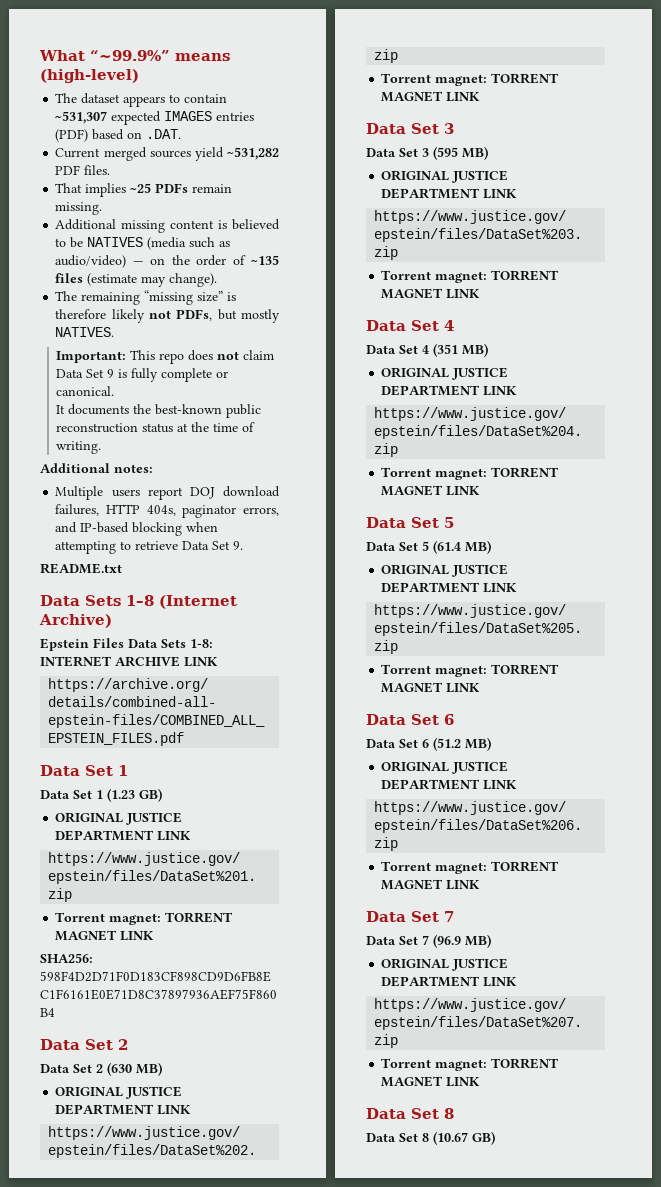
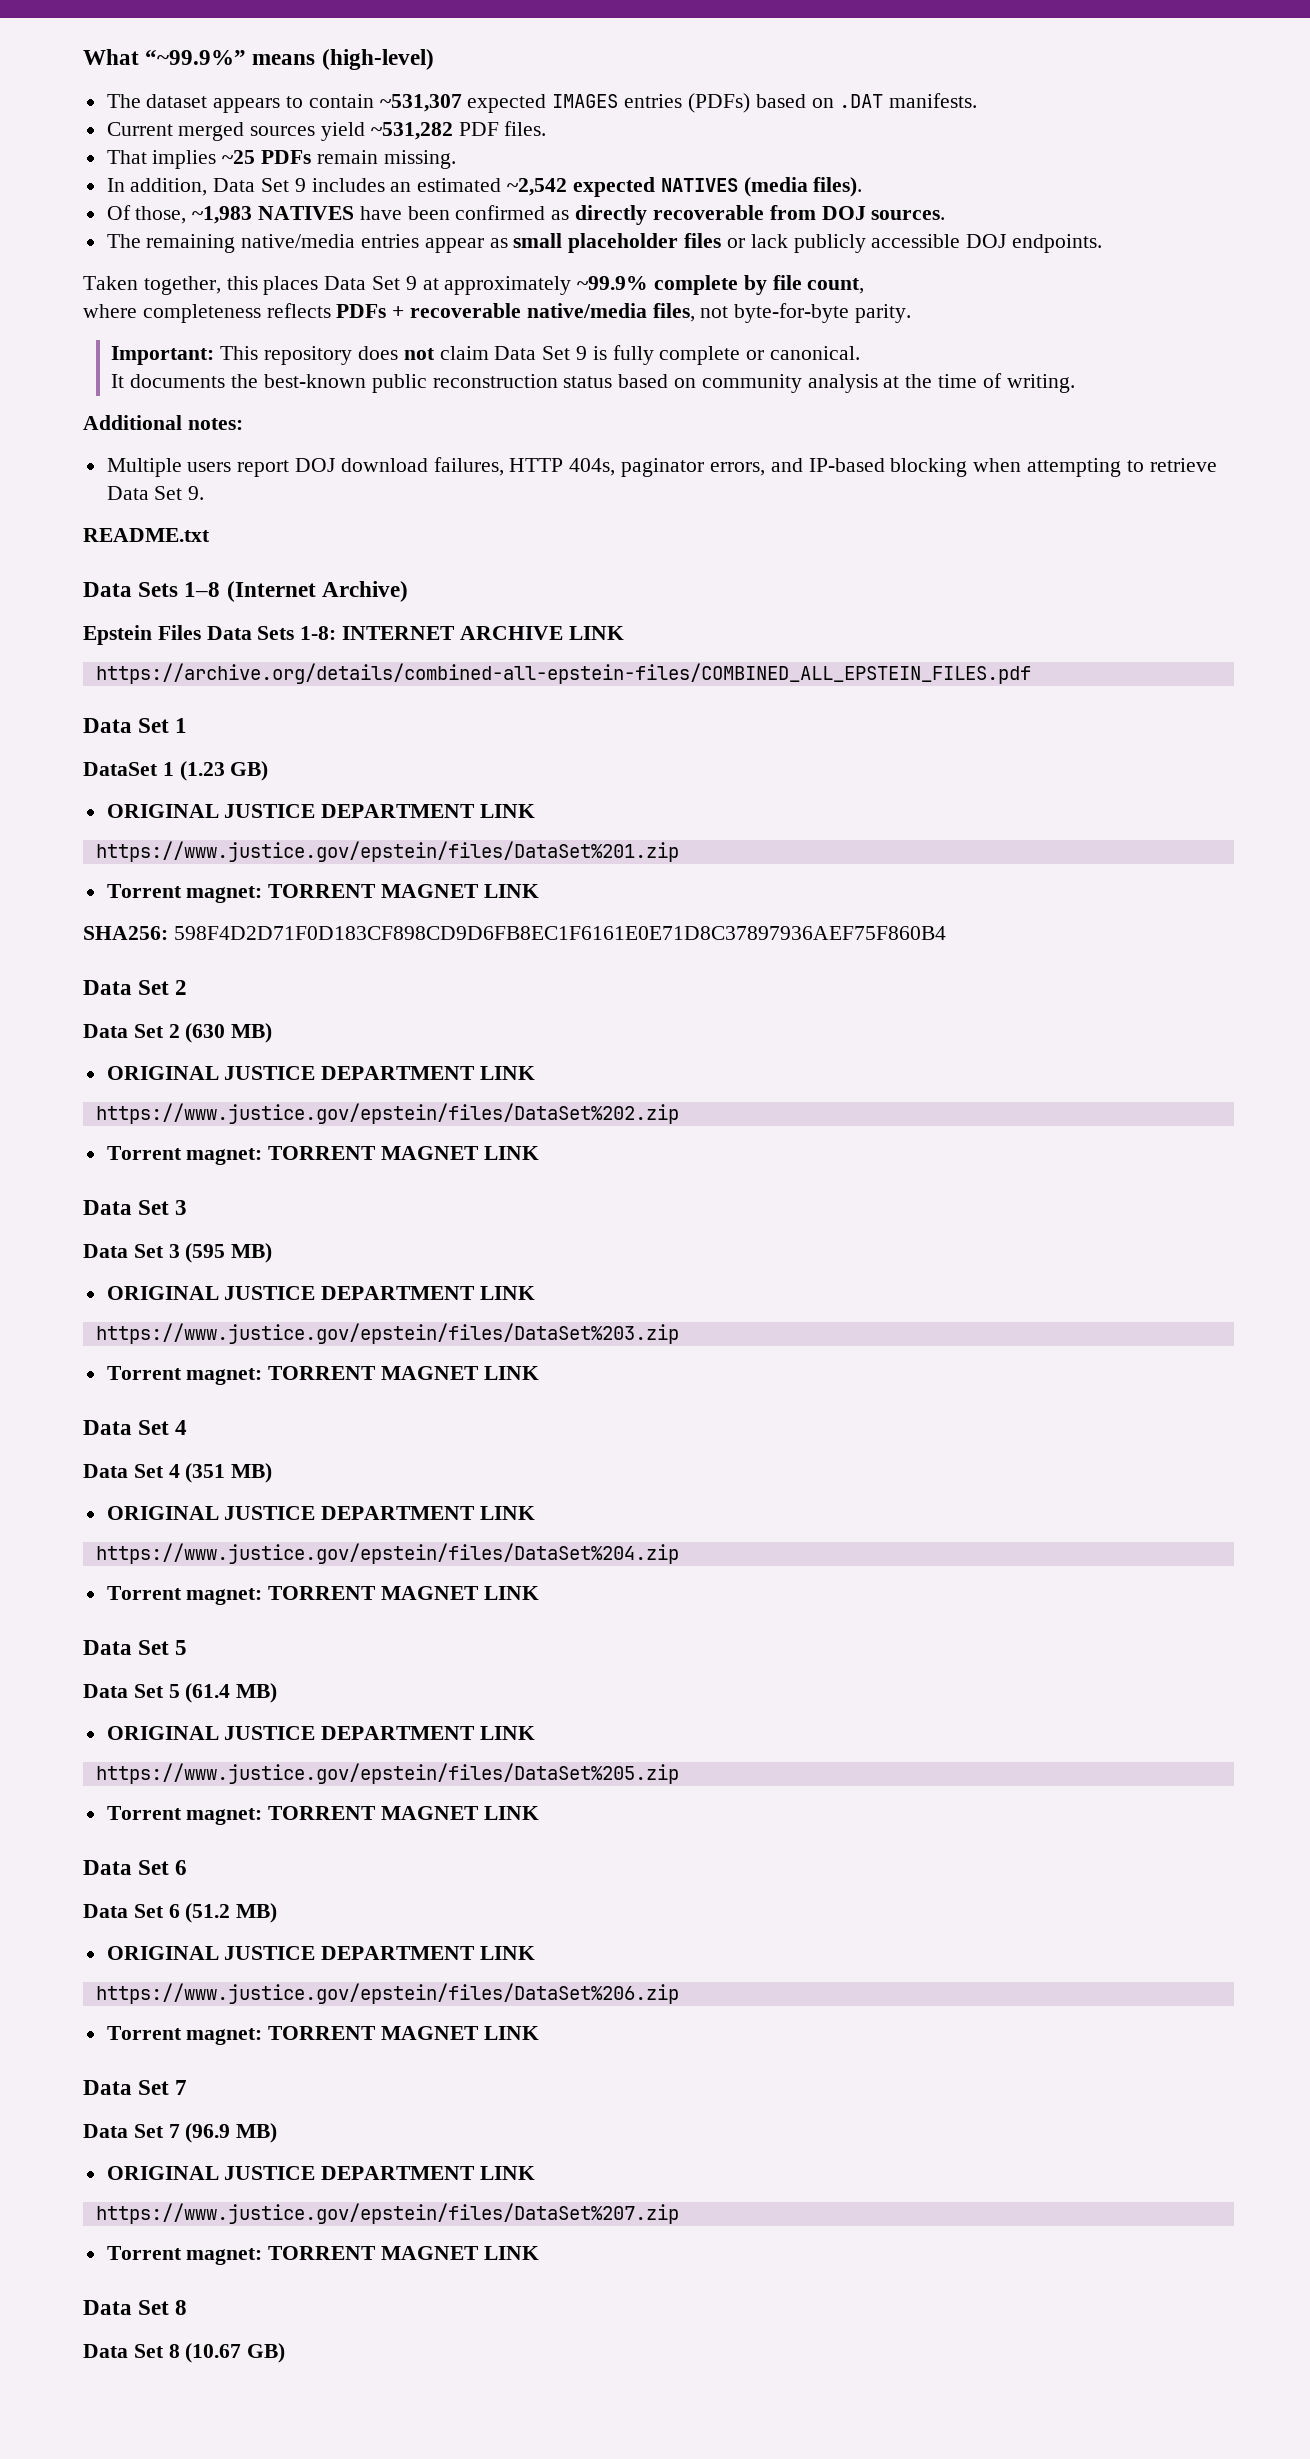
[55,129,182,142] (PDF) based on .DAT. -> [687,93,978,113] (PDFs) based on .DAT manifests.
[55,219,280,233] [55,237,231,250] [55,255,279,268] [55,273,218,287] [55,290,237,305] [55,309,280,323] [55,327,115,337] Additional missing content is believed to be NATIVES (media such as audio/video) — on the order of ~135 files (estimate may change). // The remaining “missing size” is therefore likely not PDFs, but mostly NATIVES. -> [106,177,863,197] [106,205,946,225] [106,233,1102,253] [83,275,865,295] [83,303,912,323] In addition, Data Set 9 includes an estimated ~2,542 expected NATIVES (media files). // Of those, ~1,983 NATIVES have been confirmed as directly recoverable from DOJ sources. // The remaining native/media entries appear as small placeholder files or lack publicly accessible DOJ endpoints. // Taken together, this places Data Set 9 at approximately ~99.9% complete by file count, // where completeness reflects PDFs + recoverable native/media files, not byte-for-byte parity.
[159,353,185,364] repo -> [264,346,353,365] repository
(174, 428) none -> [618,374,878,393] based on community analysis
[40,790,92,799] Data Set -> [83,762,158,776] DataSet

